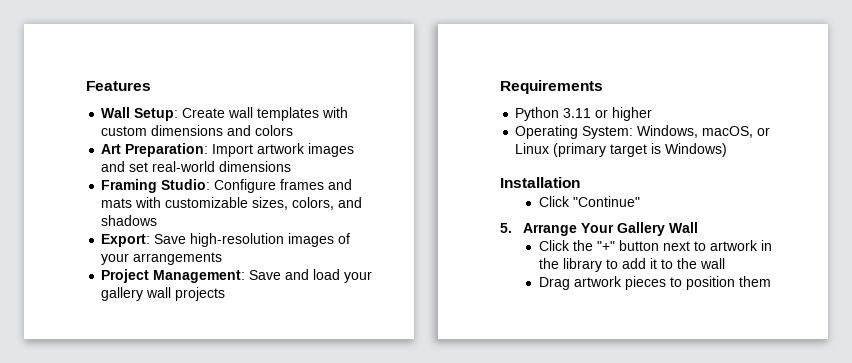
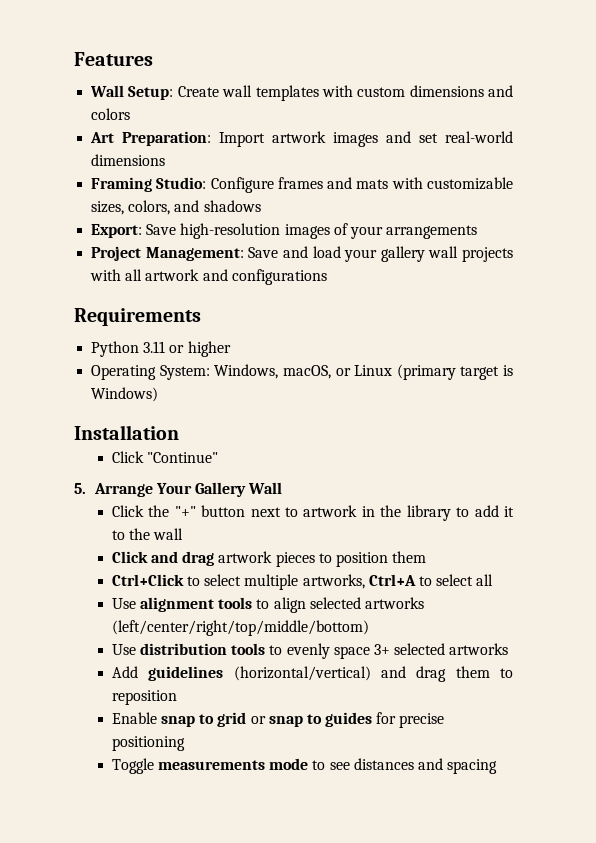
(226, 294) none -> [90,269,327,285] with all artwork and configurations
[538,277,570,290] Drag -> [111,551,215,566] Click and drag
(771, 281) none -> [111,574,494,590] [111,597,424,613] [111,620,369,636] [111,643,509,659] [111,666,513,682] [111,690,177,705] [111,712,445,728] [111,736,185,751] [111,758,498,774] // Ctrl+Click to select multiple artworks, Ctrl+A to select all // Use alignment tools to align selected artworks (left/center/right/top/middle/bottom) // Use distribution tools to evenly space 3+ selected artworks // Add guidelines (horizontal/vertical) and drag them to reposition // Enable snap to grid or snap to guides for precise positioning // Toggle measurements mode to see distances and spacing

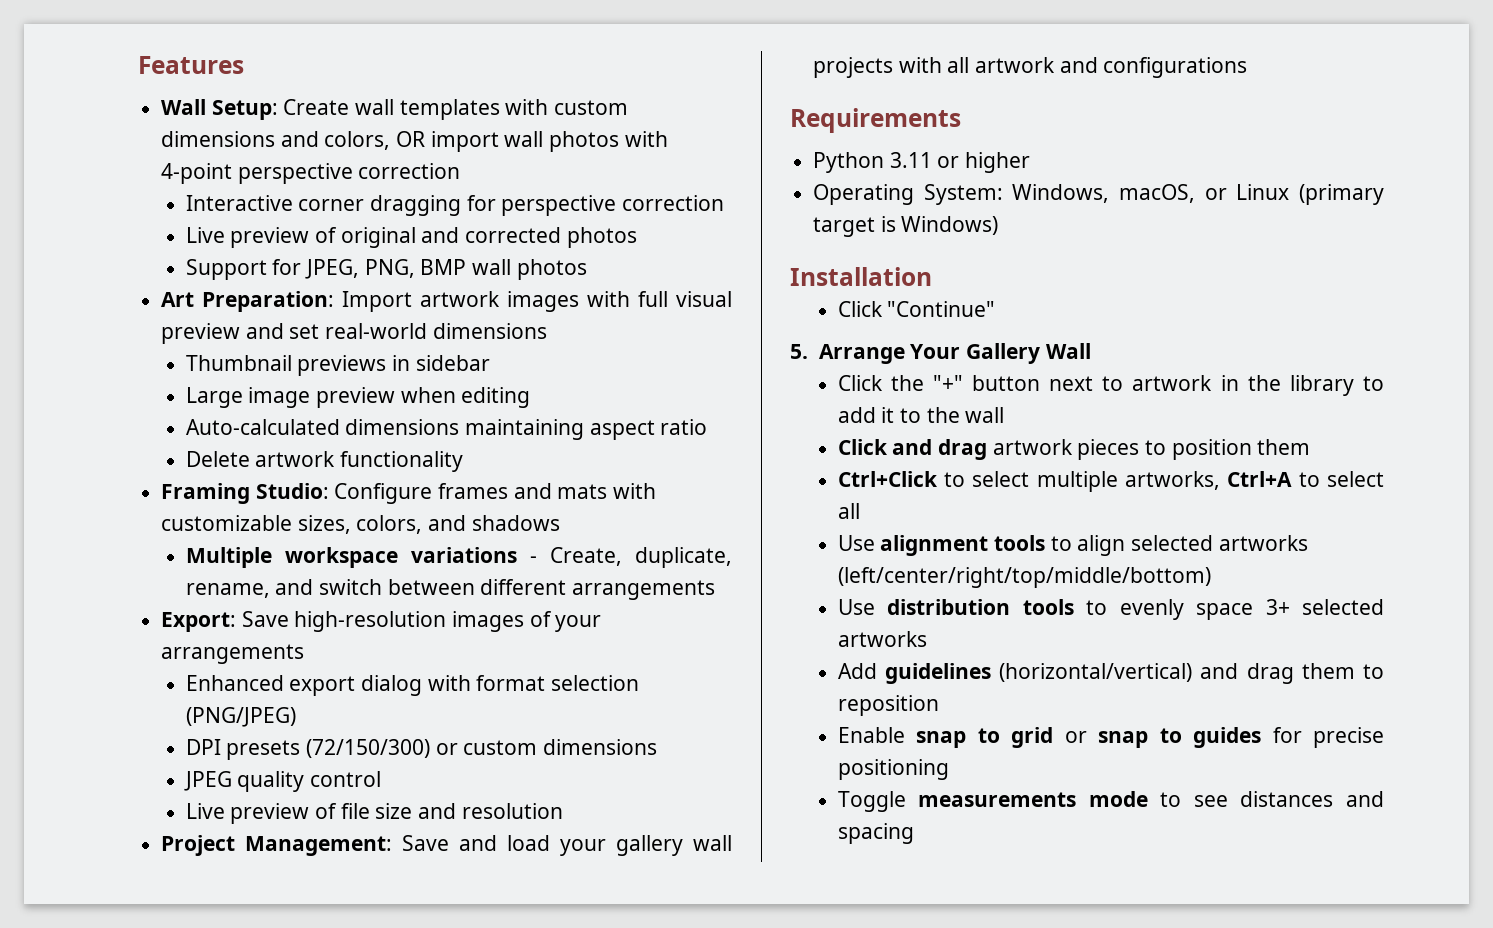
[91,108,131,120] colors -> [324,131,668,152] [161,163,461,184] [185,195,724,216] [185,227,637,248] [185,259,587,280] colors, OR import wall photos with 4-point perspective correction // Interactive corner dragging for perspective correction // Live preview of original and corrected photos // Support for JPEG, PNG, BMP wall photos
(379, 139) none -> [587,291,732,307] [161,323,241,344] with full visual preview
(166, 160) none -> [185,355,490,376] [185,387,531,408] [185,419,708,440] [185,451,463,472] // Thumbnail previews in sidebar // Large image preview when editing // Auto-calculated dimensions maintaining aspect ratio // Delete artwork functionality
(261, 206) none -> [185,547,732,568] [185,579,715,600] // Multiple workspace variations - Create, duplicate, rename, and switch between different arrangements
(478, 232) none -> [185,675,639,696] [185,707,296,727] [185,739,657,760] [183,771,381,792] [185,803,563,824] // Enhanced export dialog with format selection (PNG/JPEG) // DPI presets (72/150/300) or custom dimensions // JPEG quality control // Live preview of file size and resolution

